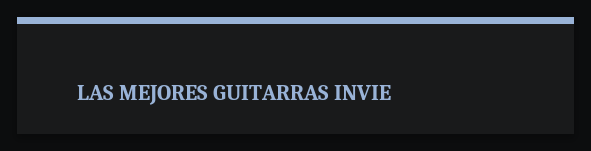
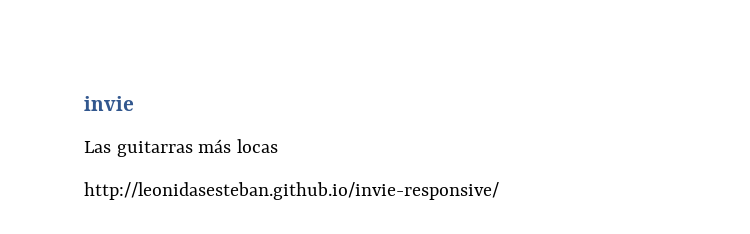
[77,85,391,105] LAS MEJORES GUITARRAS INVIE -> [84,96,134,111] [84,139,279,157] [84,182,499,200] invie // Las guitarras más locas // http://leonidasesteban.github.io/invie-responsive/

